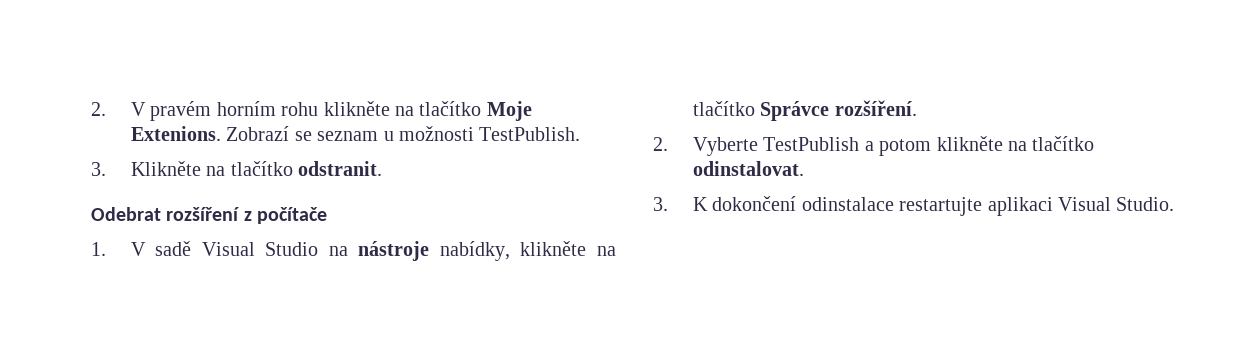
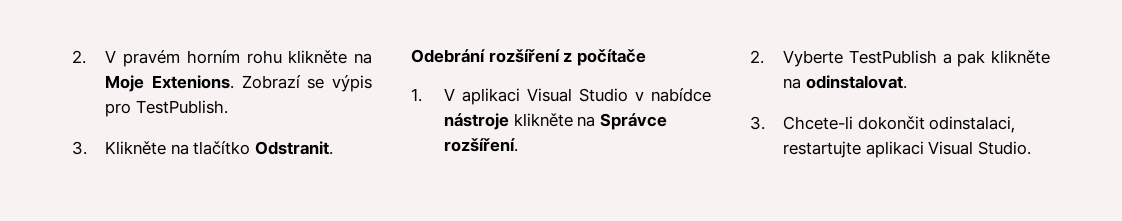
[419,101,482,116] tlačítko -> (372, 58) none
[317,126,474,141] seznam u možnosti -> [332,75,372,92] [105,103,132,117] výpis pro
[298,161,383,176] [91,207,161,221] odstranit. // Odebrat -> [255,141,334,155] [411,49,485,63] Odstranit. // Odebrání
[155,241,192,256] sadě -> [462,88,521,105] aplikaci
[328,241,617,261] [692,101,755,116] na nástroje nabídky, klikněte na tlačítko -> [635,88,711,102] [444,113,596,130] v nabídce nástroje klikněte na
[879,136,1095,156] potom klikněte na tlačítko -> [957,50,1050,67] [783,78,802,89] pak klikněte na
[692,196,894,211] K dokončení odinstalace -> [783,116,1016,133] Chcete-li dokončit odinstalaci,

